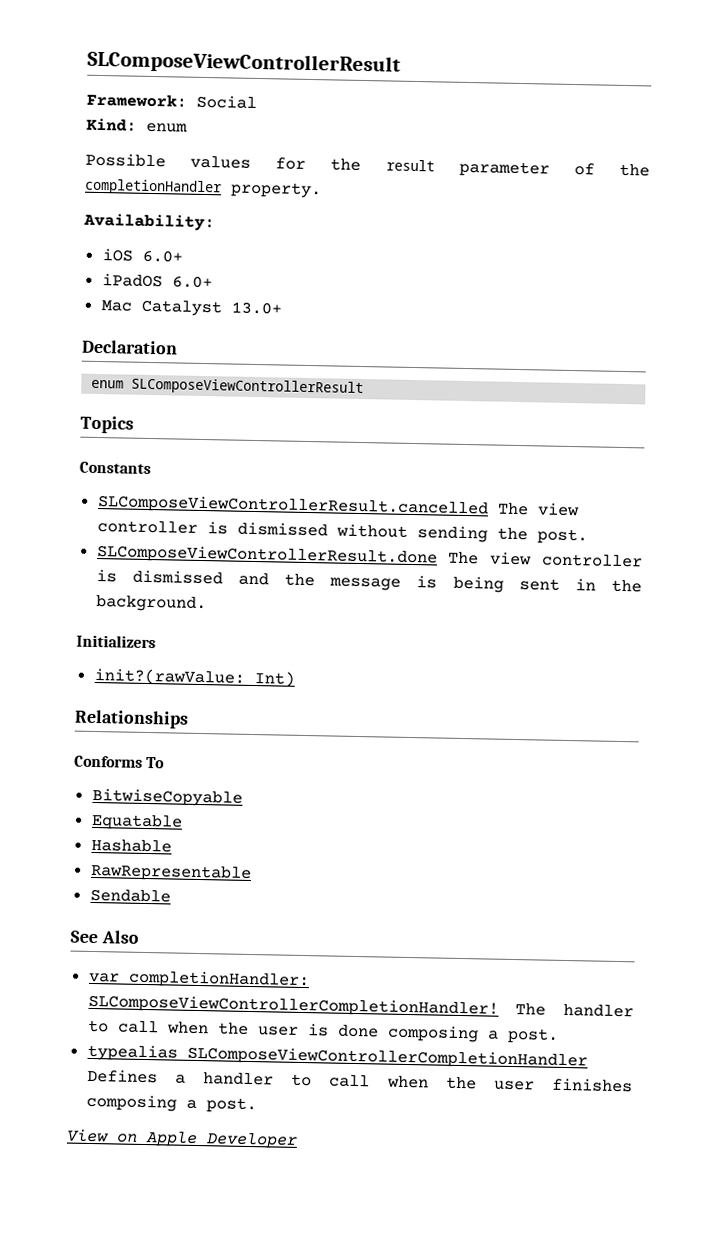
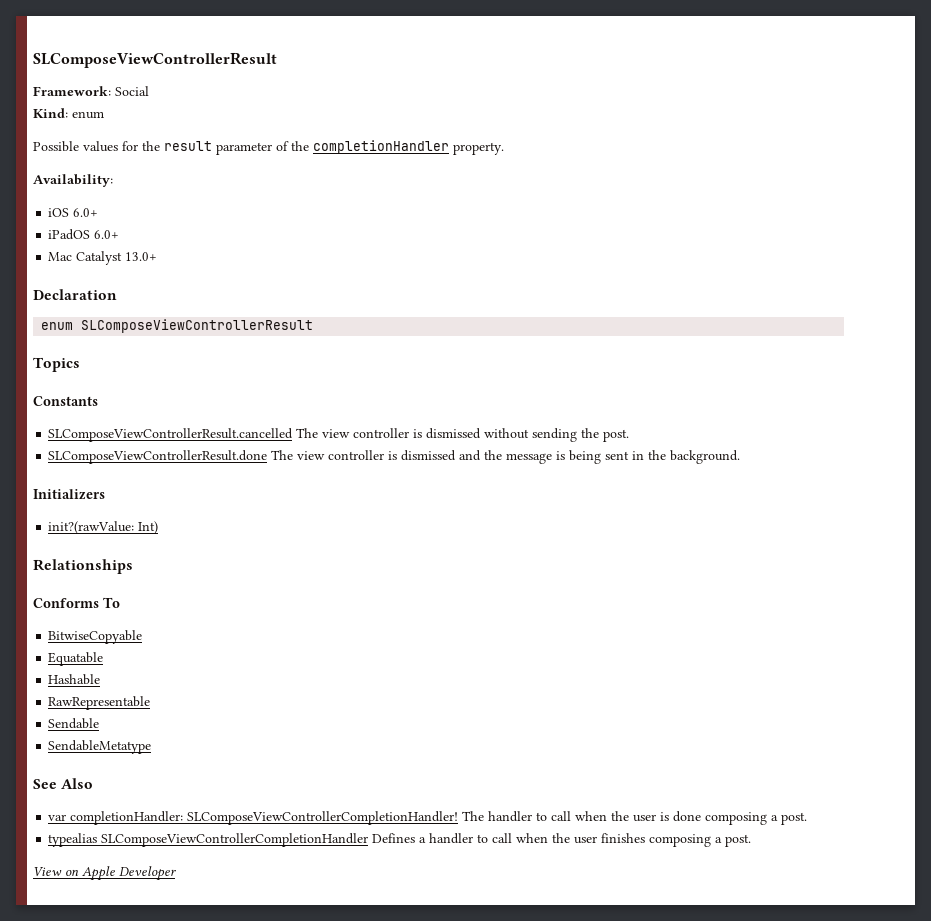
(171, 895) none -> [48,740,152,754] // SendableMetatype

